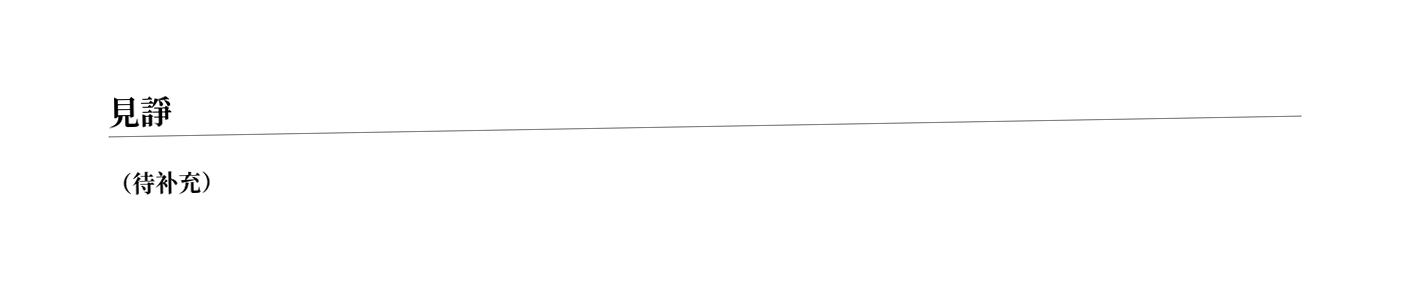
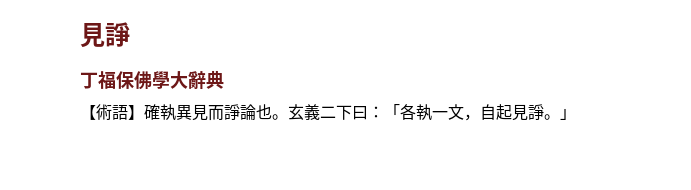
[109,170,225,196] （待补充） -> [80,70,224,90] [80,104,576,121] 丁福保佛學大辭典 // 【術語】確執異見而諍論也。玄義二下曰：「各執一文，自起見諍。」

